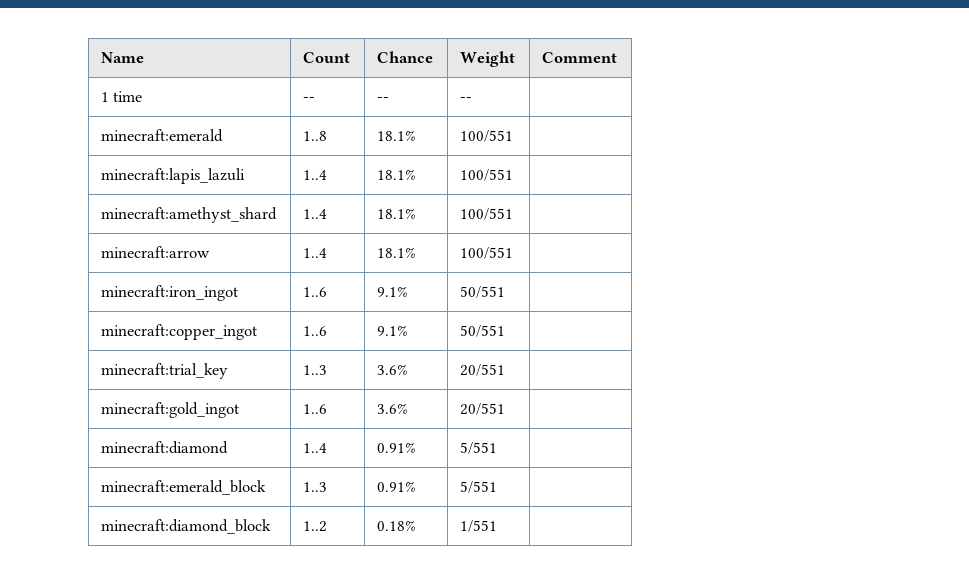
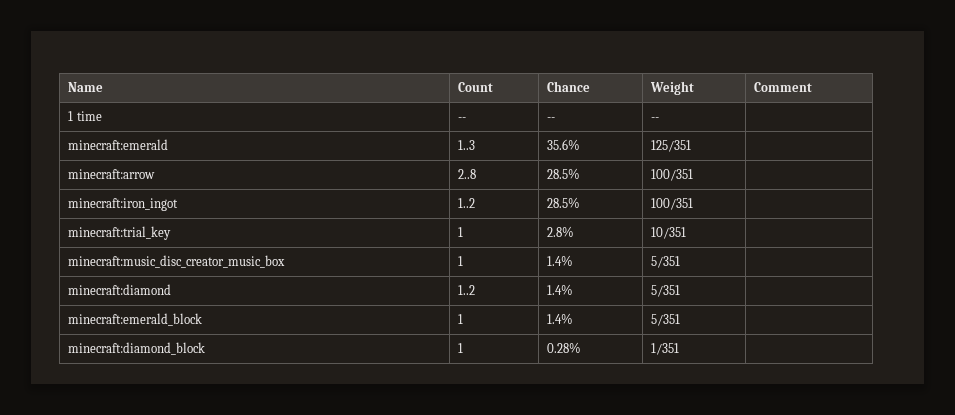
[303,131,328,141] [377,130,417,141] [460,130,514,142] [101,168,246,184] [303,170,328,180] [377,169,417,180] [460,169,514,181] [101,207,278,223] [303,209,328,219] [377,208,417,219] [460,208,514,220] [101,246,211,258] [303,248,328,258] [377,247,417,258] [460,247,514,259] [101,285,239,301] [303,287,328,297] [377,286,409,297] [460,286,506,298] [101,324,258,340] [303,326,328,336] [377,325,409,336] [460,325,506,337] [101,363,229,379] [303,365,328,375] [377,364,409,375] [460,364,506,376] [101,402,240,418] [303,404,328,414] [377,403,409,414] [460,403,506,415] [101,441,229,454] [303,443,328,453] [377,442,417,453] [460,442,498,454] [101,480,267,495] [303,482,328,492] [377,481,417,492] [460,481,498,493] [101,519,272,534] [303,521,328,532] [377,520,417,531] [460,520,498,532] 1..8 | 18.1% | 100/551 | // minecraft:lapis_lazuli | 1..4 | 18.1% | 100/551 | // minecraft:amethyst_shard | 1..4 | 18.1% | 100/551 | // minecraft:arrow | 1..4 | 18.1% | 100/551 | // minecraft:iron_ingot | 1..6 | 9.1% | 50/551 | // minecraft:copper_ingot | 1..6 | 9.1% | 50/551 | // minecraft:trial_key | 1..3 | 3.6% | 20/551 | // minecraft:gold_ingot | 1..6 | 3.6% | 20/551 | // minecraft:diamond | 1..4 | 0.91% | 5/551 | // minecraft:emerald_block | 1..3 | 0.91% | 5/551 | // minecraft:diamond_block | 1..2 | 0.18% | 1/551 -> [458,140,476,150] [547,139,581,150] [651,140,692,152] [68,169,156,179] [458,169,477,179] [547,168,581,179] [651,169,694,181] [68,198,179,211] [458,198,476,208] [547,197,581,208] [651,198,694,210] [68,226,172,240] [458,227,464,237] [547,226,575,237] [651,227,687,239] [68,255,286,268] [458,256,464,266] [547,255,574,266] [651,256,681,268] [68,284,172,295] [458,285,476,295] [547,284,574,295] [651,285,681,297] [68,313,203,326] [458,314,464,324] [547,313,574,324] [651,314,681,326] [68,342,206,355] [458,343,464,353] [547,342,582,353] [651,343,680,355] 1..3 | 35.6% | 125/351 | // minecraft:arrow | 2..8 | 28.5% | 100/351 | // minecraft:iron_ingot | 1..2 | 28.5% | 100/351 | // minecraft:trial_key | 1 | 2.8% | 10/351 | // minecraft:music_disc_creator_music_box | 1 | 1.4% | 5/351 | // minecraft:diamond | 1..2 | 1.4% | 5/351 | // minecraft:emerald_block | 1 | 1.4% | 5/351 | // minecraft:diamond_block | 1 | 0.28% | 1/351

